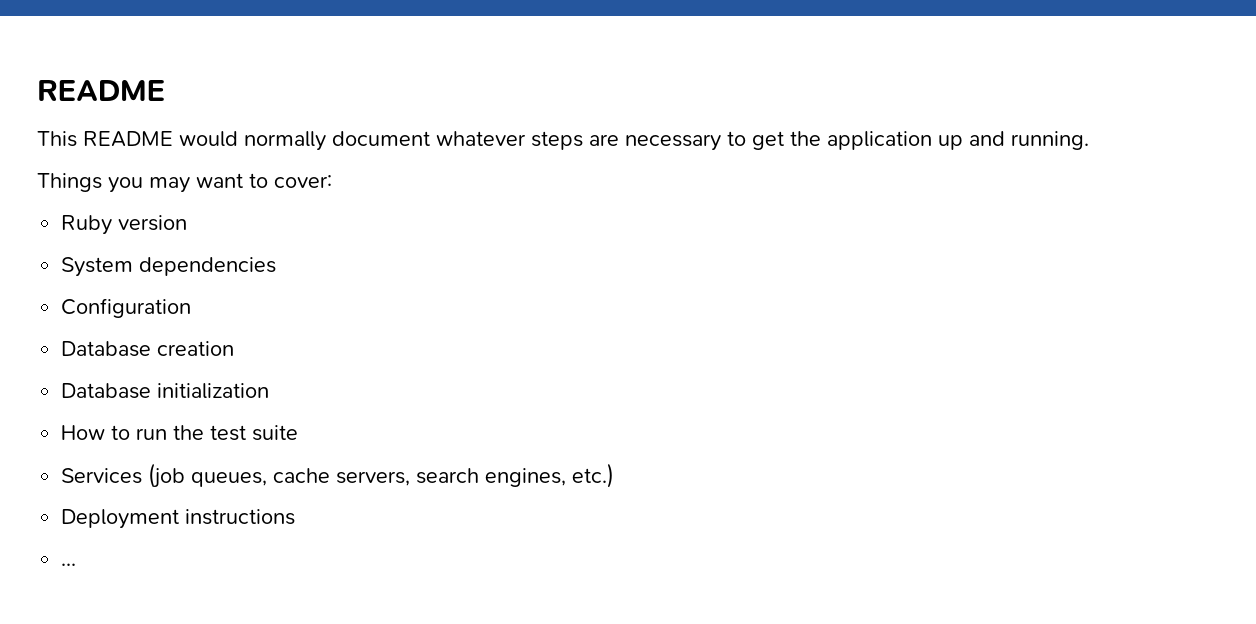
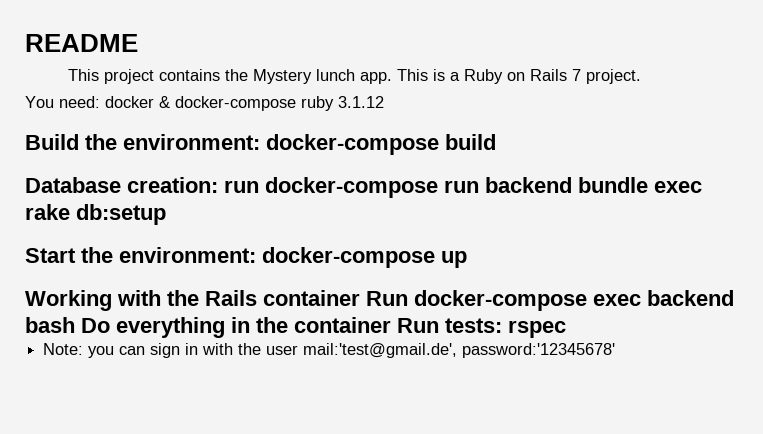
[83,131,1089,151] [37,173,332,193] [61,215,188,235] [61,257,277,277] [61,298,192,318] [61,341,235,357] [61,383,270,399] [61,425,299,441] [61,463,615,488] [61,509,296,529] [61,563,77,566] README would normally document whatever steps are necessary to get the application up and running. // Things you may want to cover: // Ruby version // System dependencies // Configuration // Database creation // Database initialization // How to run the test suite // Services (job queues, cache servers, search engines, etc.) // Deployment instructions // ... -> [103,69,641,84] [25,96,384,111] [25,134,496,155] [25,177,702,198] [25,204,166,225] [25,247,467,268] [25,290,734,311] [25,317,566,338] [43,343,616,358] project contains the Mystery lunch app. This is a Ruby on Rails 7 project. // You need: docker & docker-compose ruby 3.1.12 // Build the environment: docker-compose build // Database creation: run docker-compose run backend bundle exec rake db:setup // Start the environment: docker-compose up // Working with the Rails container Run docker-compose exec backend bash Do everything in the container Run tests: rspec // Note: you can sign in with the user mail:'test@gmail.de', password:'12345678'

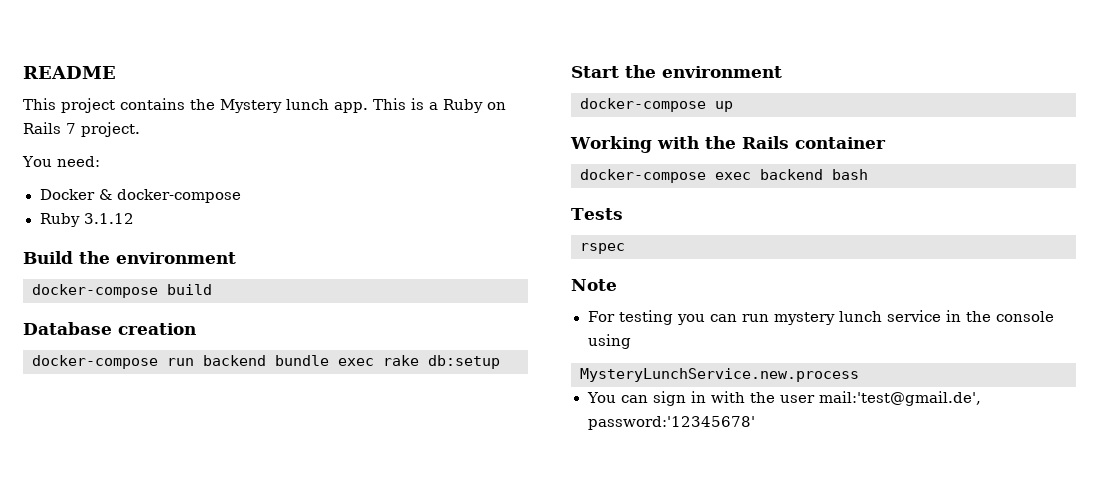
[105,96,154,108] docker -> [39,189,95,200] // Docker
[301,96,334,111] ruby -> [39,213,80,227] // Ruby
[123,134,260,150] environment: -> [116,252,236,264] environment //
[127,177,259,193] creation: run -> [118,323,196,335] creation //
[119,247,256,263] environment: -> [662,66,782,78] environment //
[366,291,408,306] Run -> (886, 143) //
[81,317,566,338] [43,343,115,358] Do everything in the container Run tests: rspec // Note: you -> [571,208,623,220] [580,243,625,254] [571,279,617,291] [587,310,1054,325] [587,334,631,349] [580,368,859,382] [586,392,617,403] // Tests // rspec // Note // For testing you can run mystery lunch service in the console using // MysteryLunchService.new.process // You

